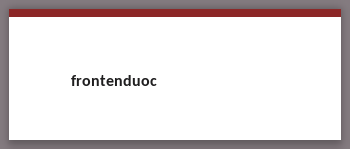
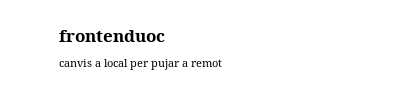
(157, 80) none -> [59,59,222,70] // canvis a local per pujar a remot

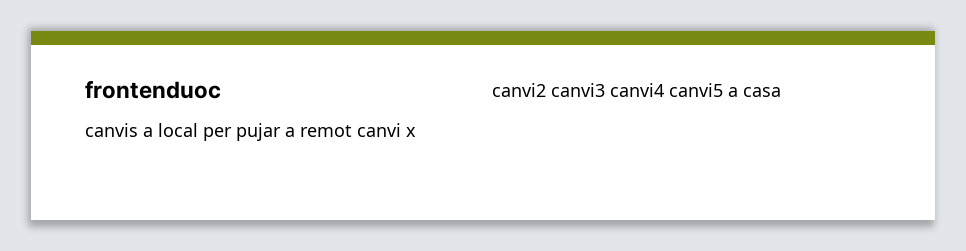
(222, 63) none -> [357,123,416,137] [492,83,781,97] canvi x canvi2 canvi3 canvi4 canvi5 a casa

